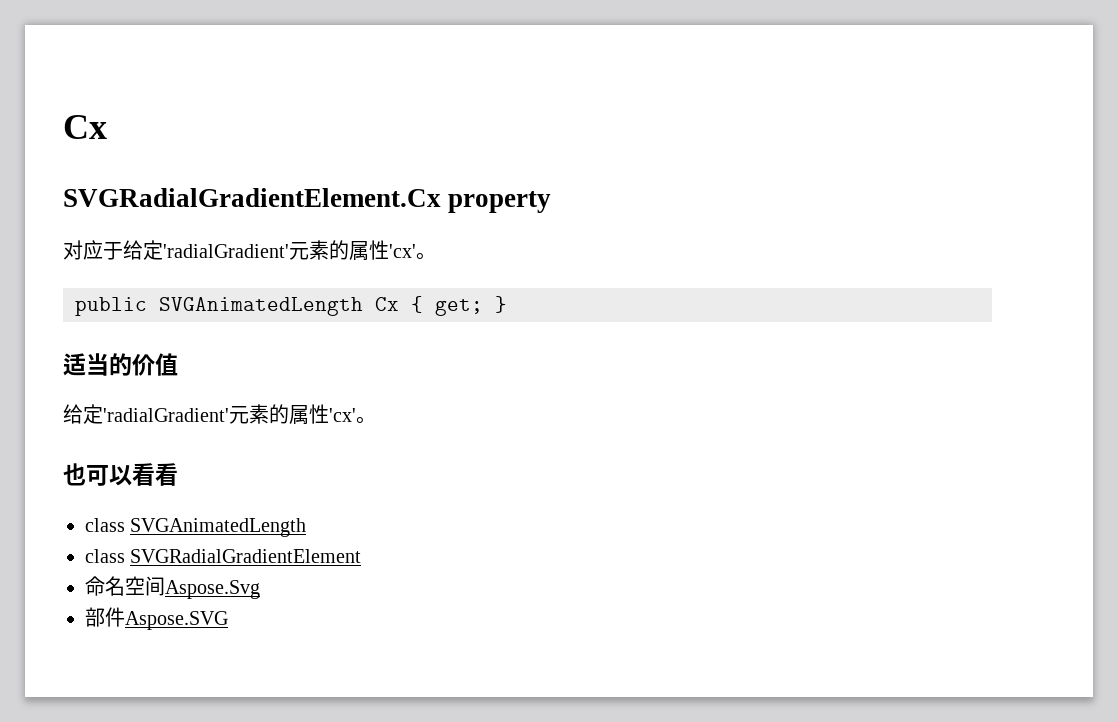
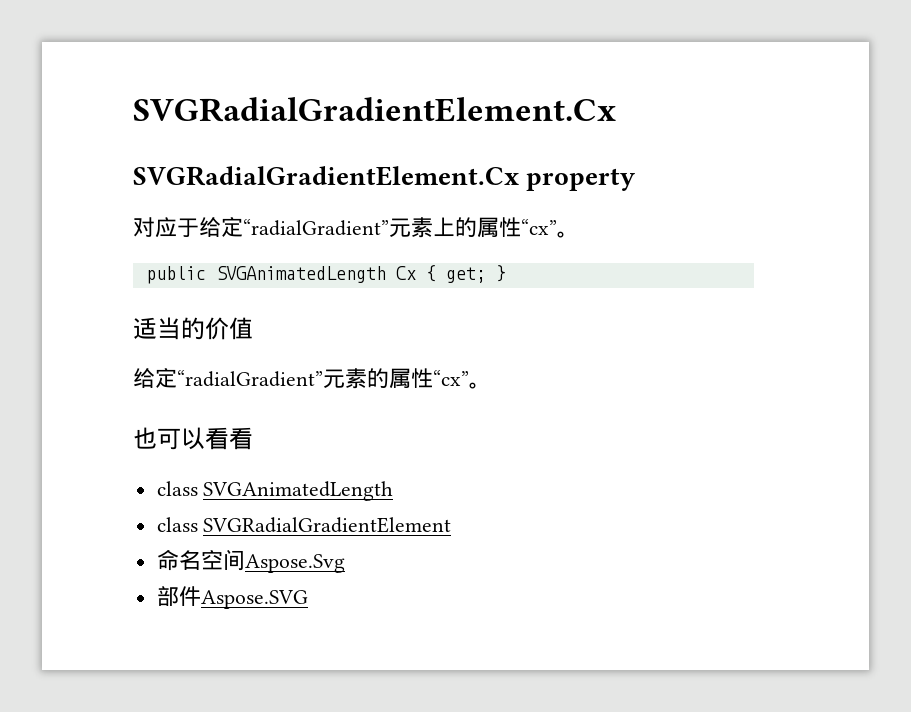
[63,115,107,139] Cx -> [133,97,616,122] SVGRadialGradientElement.Cx
[163,240,416,261] 'radialGradient'元素的属性'cx' -> [243,217,557,238] “radialGradient”元素上的属性“cx”
[103,404,356,425] 'radialGradient'元素的属性'cx' -> [177,368,469,389] “radialGradient”元素的属性“cx”

